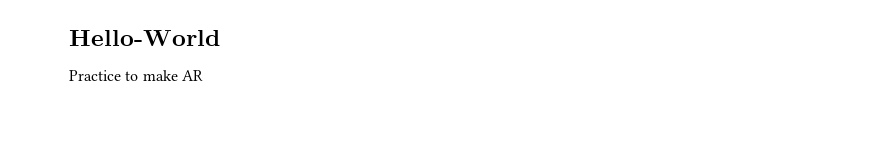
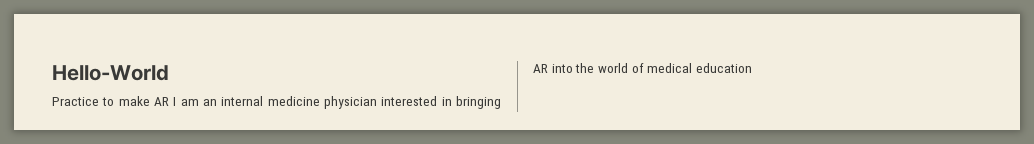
(203, 75) none -> [173,96,501,109] [533,63,752,73] I am an internal medicine physician interested in bringing AR into the world of medical education

